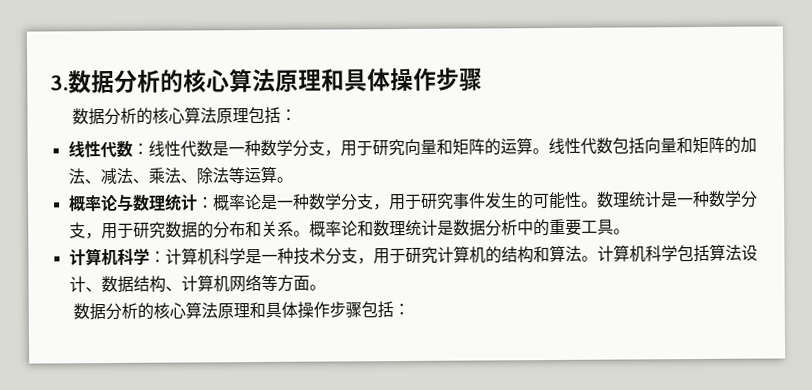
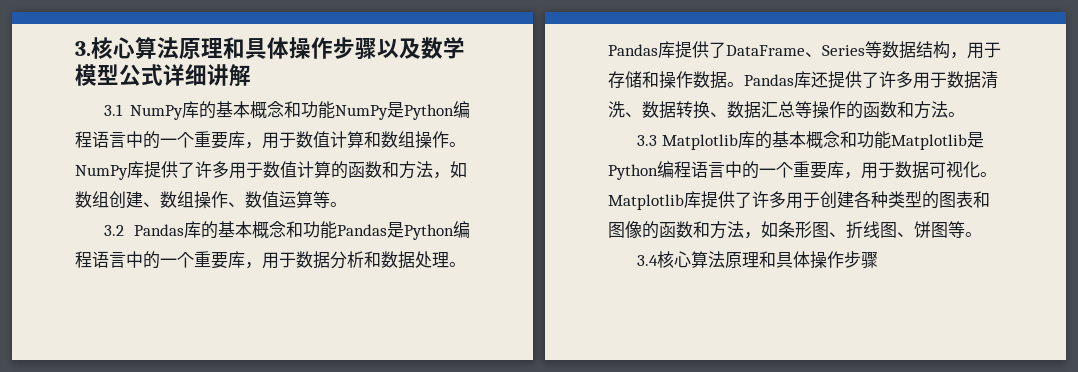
[68,67,483,94] [71,106,297,126] [67,136,757,158] [67,165,293,185] [67,190,758,213] [68,218,630,240] [68,243,758,266] [68,273,326,293] [72,301,410,321] 数据分析的核心算法原理和具体操作步骤 // 数据分析的核心算法原理包括： // 线性代数：线性代数是一种数学分支，用于研究向量和矩阵的运算。线性代数包括向量和矩阵的加法、减法、乘法、除法等运算。 // 概率论与数理统计：概率论是一种数学分支，用于研究事件发生的可能性。数理统计是一种数学分支，用于研究数据的分布和关系。概率论和数理统计是数据分析中的重要工具。 // 计算机科学：计算机科学是一种技术分支，用于研究计算机的结构和算法。计算机科学包括算法设计、数据结构、计算机网络等方面。 // 数据分析的核心算法原理和具体操作步骤包括： -> [91,37,465,59] [75,64,251,87] [104,101,470,120] [75,131,466,149] [75,161,467,180] [75,191,347,209] [104,221,470,240] [75,251,466,269] [608,41,1001,59] [608,71,998,89] [608,101,965,119] [637,131,984,150] [608,161,997,180] [608,191,990,210] [608,221,982,239] [637,251,879,269] 核心算法原理和具体操作步骤以及数学模型公式详细讲解 // 3.1 NumPy库的基本概念和功能NumPy是Python编程语言中的一个重要库，用于数值计算和数组操作。NumPy库提供了许多用于数值计算的函数和方法，如数组创建、数组操作、数值运算等。 // 3.2 Pandas库的基本概念和功能Pandas是Python编程语言中的一个重要库，用于数据分析和数据处理。Pandas库提供了DataFrame、Series等数据结构，用于存储和操作数据。Pandas库还提供了许多用于数据清洗、数据转换、数据汇总等操作的函数和方法。 // 3.3 Matplotlib库的基本概念和功能Matplotlib是Python编程语言中的一个重要库，用于数据可视化。Matplotlib库提供了许多用于创建各种类型的图表和图像的函数和方法，如条形图、折线图、饼图等。 // 3.4核心算法原理和具体操作步骤

